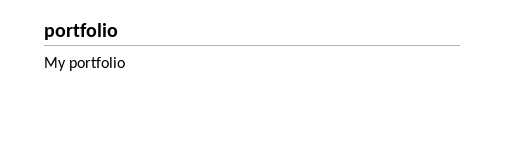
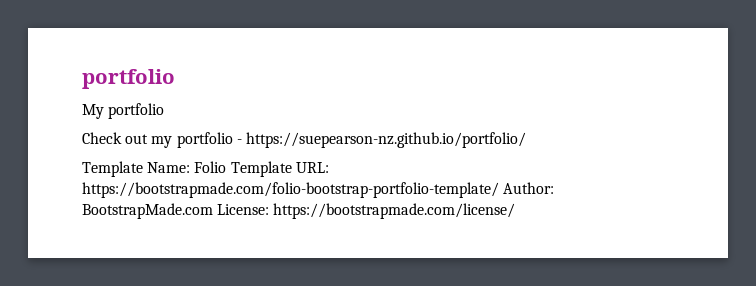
(126, 64) none -> [82,132,526,148] [82,161,329,177] [82,182,555,198] [82,203,516,219] // Check out my portfolio - https://suepearson-nz.github.io/portfolio/ // Template Name: Folio Template URL: https://bootstrapmade.com/folio-bootstrap-portfolio-template/ Author: BootstrapMade.com License: https://bootstrapmade.com/license/

